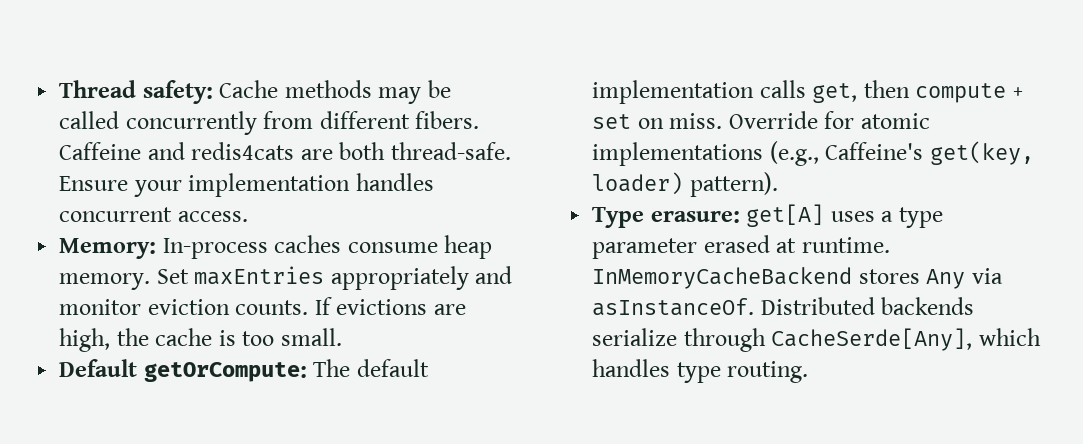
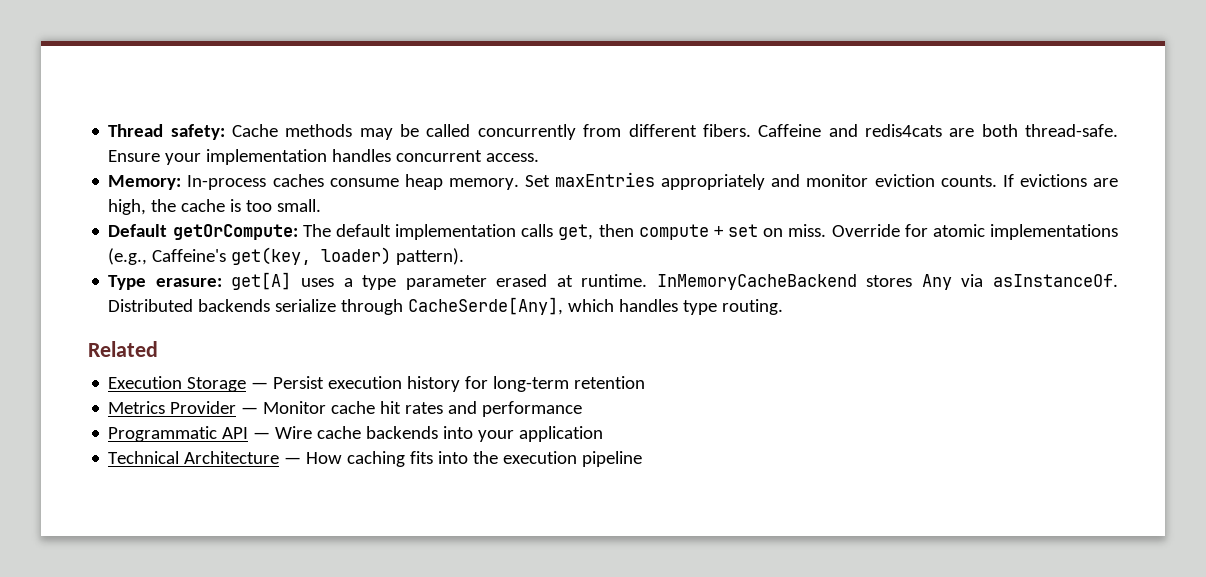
(809, 372) none -> [88,341,158,357] [108,376,646,392] [108,401,583,417] [108,426,604,442] [108,451,643,467] // Related // Execution Storage — Persist execution history for long-term retention // Metrics Provider — Monitor cache hit rates and performance // Programmatic API — Wire cache backends into your application // Technical Architecture — How caching fits into the execution pipeline

